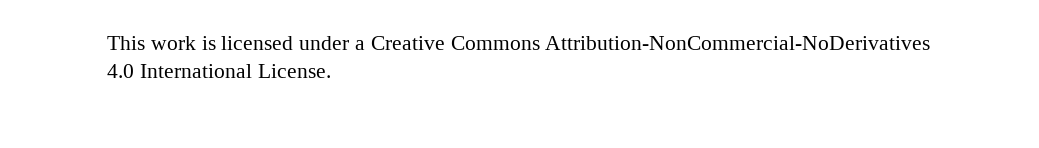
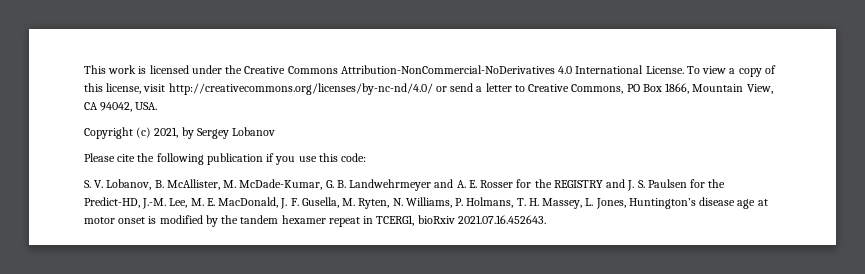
[355,40,366,50] a -> [225,65,243,74] the
(331, 71) none -> [686,65,776,77] [84,83,773,95] [84,102,158,112] [84,127,276,139] [84,153,367,165] [84,179,726,191] [84,197,768,209] [84,215,546,227] To view a copy of this license, visit http://creativecommons.org/licenses/by-nc-nd/4.0/ or send a letter to Creative Commons, PO Box 1866, Mountain View, CA 94042, USA. // Copyright (c) 2021, by Sergey Lobanov // Please cite the following publication if you use this code: // S. V. Lobanov, B. McAllister, M. McDade-Kumar, G. B. Landwehrmeyer and A. E. Rosser for the REGISTRY and J. S. Paulsen for the Predict-HD, J.-M. Lee, M. E. MacDonald, J. F. Gusella, M. Ryten, N. Williams, P. Holmans, T. H. Massey, L. Jones, Huntington’s disease age at motor onset is modified by the tandem hexamer repeat in TCERG1, bioRxiv 2021.07.16.452643.

